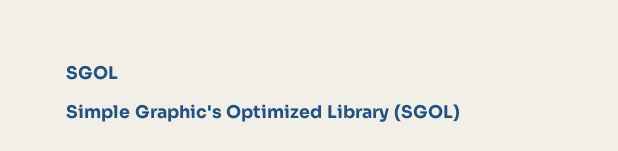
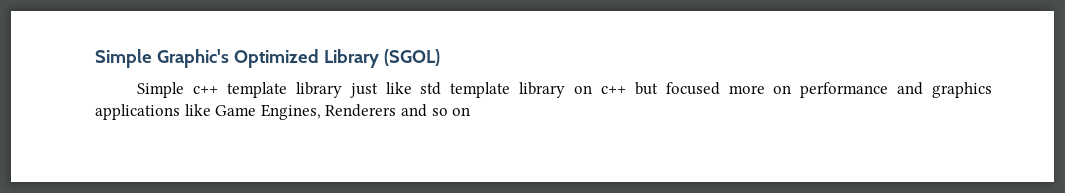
[66,65,118,80] SGOL // -> (95, 58) none
(460, 113) none -> [137,82,992,98] [95,104,471,120] // Simple c++ template library just like std template library on c++ but focused more on performance and graphics applications like Game Engines, Renderers and so on

